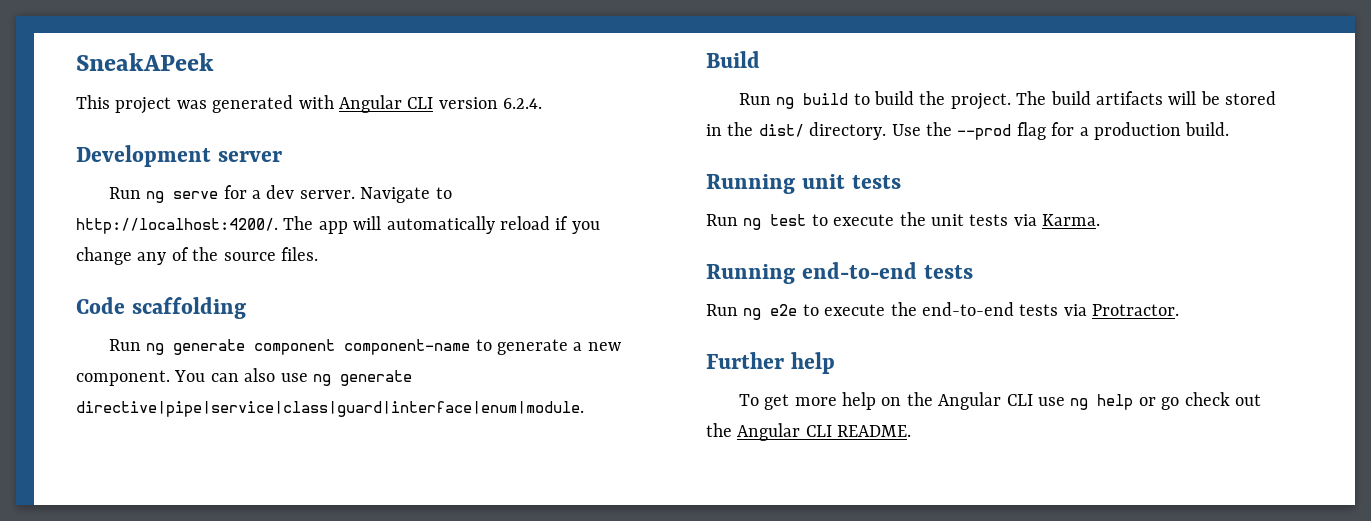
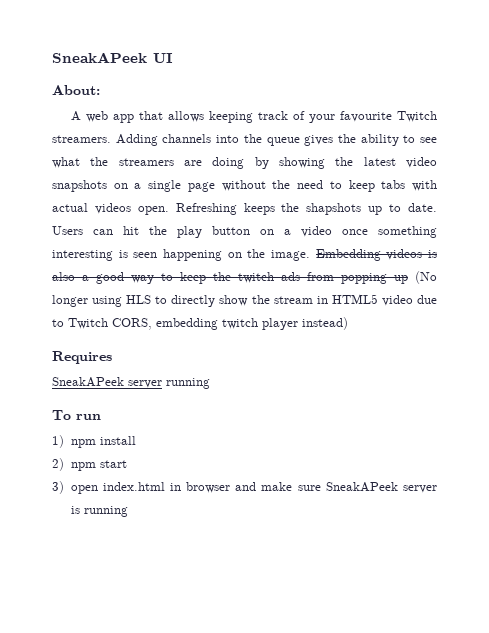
[76,53,214,71] [76,95,543,114] [76,145,282,167] [108,185,452,203] [76,216,600,234] [76,247,318,265] [76,297,246,319] [108,339,621,355] [76,368,412,386] [76,401,584,417] [706,51,760,68] [738,91,1277,110] [706,122,1230,140] [706,174,901,194] [706,212,1101,230] [706,262,973,284] [706,302,1180,320] [706,352,835,374] [738,392,1261,410] [706,423,912,441] SneakAPeek // This project was generated with Angular CLI version 6.2.4. // Development server // Run ng serve for a dev server. Navigate to http://localhost:4200/. The app will automatically reload if you change any of the source files. // Code scaffolding // Run ng generate component component-name to generate a new component. You can also use ng generate directive|pipe|service|class|guard|interface|enum|module. // Build // Run ng build to build the project. The build artifacts will be stored in the dist/ directory. Use the --prod flag for a production build. // Running unit tests // Run ng test to execute the unit tests via Karma. // Running end-to-end tests // Run ng e2e to execute the end-to-end tests via Protractor. // Further help // To get more help on the Angular CLI use ng help or go check out the Angular CLI README. -> [52,52,173,63] [52,85,100,95] [71,111,437,123] [52,134,437,146] [52,157,437,169] [52,180,437,192] [52,203,438,215] [52,226,437,238] [52,249,438,261] [52,271,437,284] [52,294,437,307] [52,317,348,330] [52,351,112,364] [52,377,210,389] [52,410,101,420] [52,435,136,448] [52,458,127,471] [52,481,437,494] [70,506,128,517] SneakAPeek UI // About: // A web app that allows keeping track of your favourite Twitch streamers. Adding channels into the queue gives the ability to see what the streamers are doing by showing the latest video snapshots on a single page without the need to keep tabs with actual videos open. Refreshing keeps the shapshots up to date. Users can hit the play button on a video once something interesting is seen happening on the image. Embedding videos is also a good way to keep the twitch ads from popping up (No longer using HLS to directly show the stream in HTML5 video due to Twitch CORS, embedding twitch player instead) // Requires // SneakAPeek server running // To run // 1) npm install // 2) npm start // 3) open index.html in browser and make sure SneakAPeek server is running

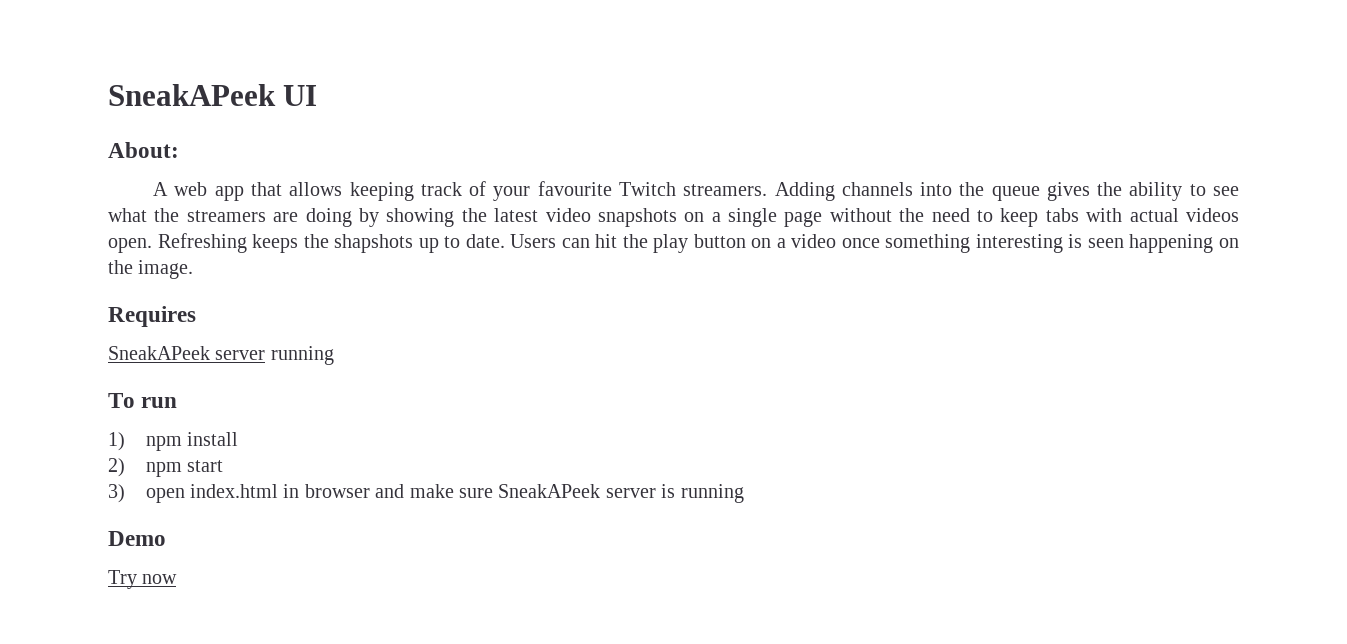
[315,249,438,261] [52,271,437,284] [52,294,437,307] [52,317,348,330] Embedding videos is also a good way to keep the twitch ads from popping up (No longer using HLS to directly show the stream in HTML5 video due to Twitch CORS, embedding twitch player instead) -> (194, 269) none
(128, 511) none -> [108,531,166,546] [108,570,178,589] // Demo // Try now

